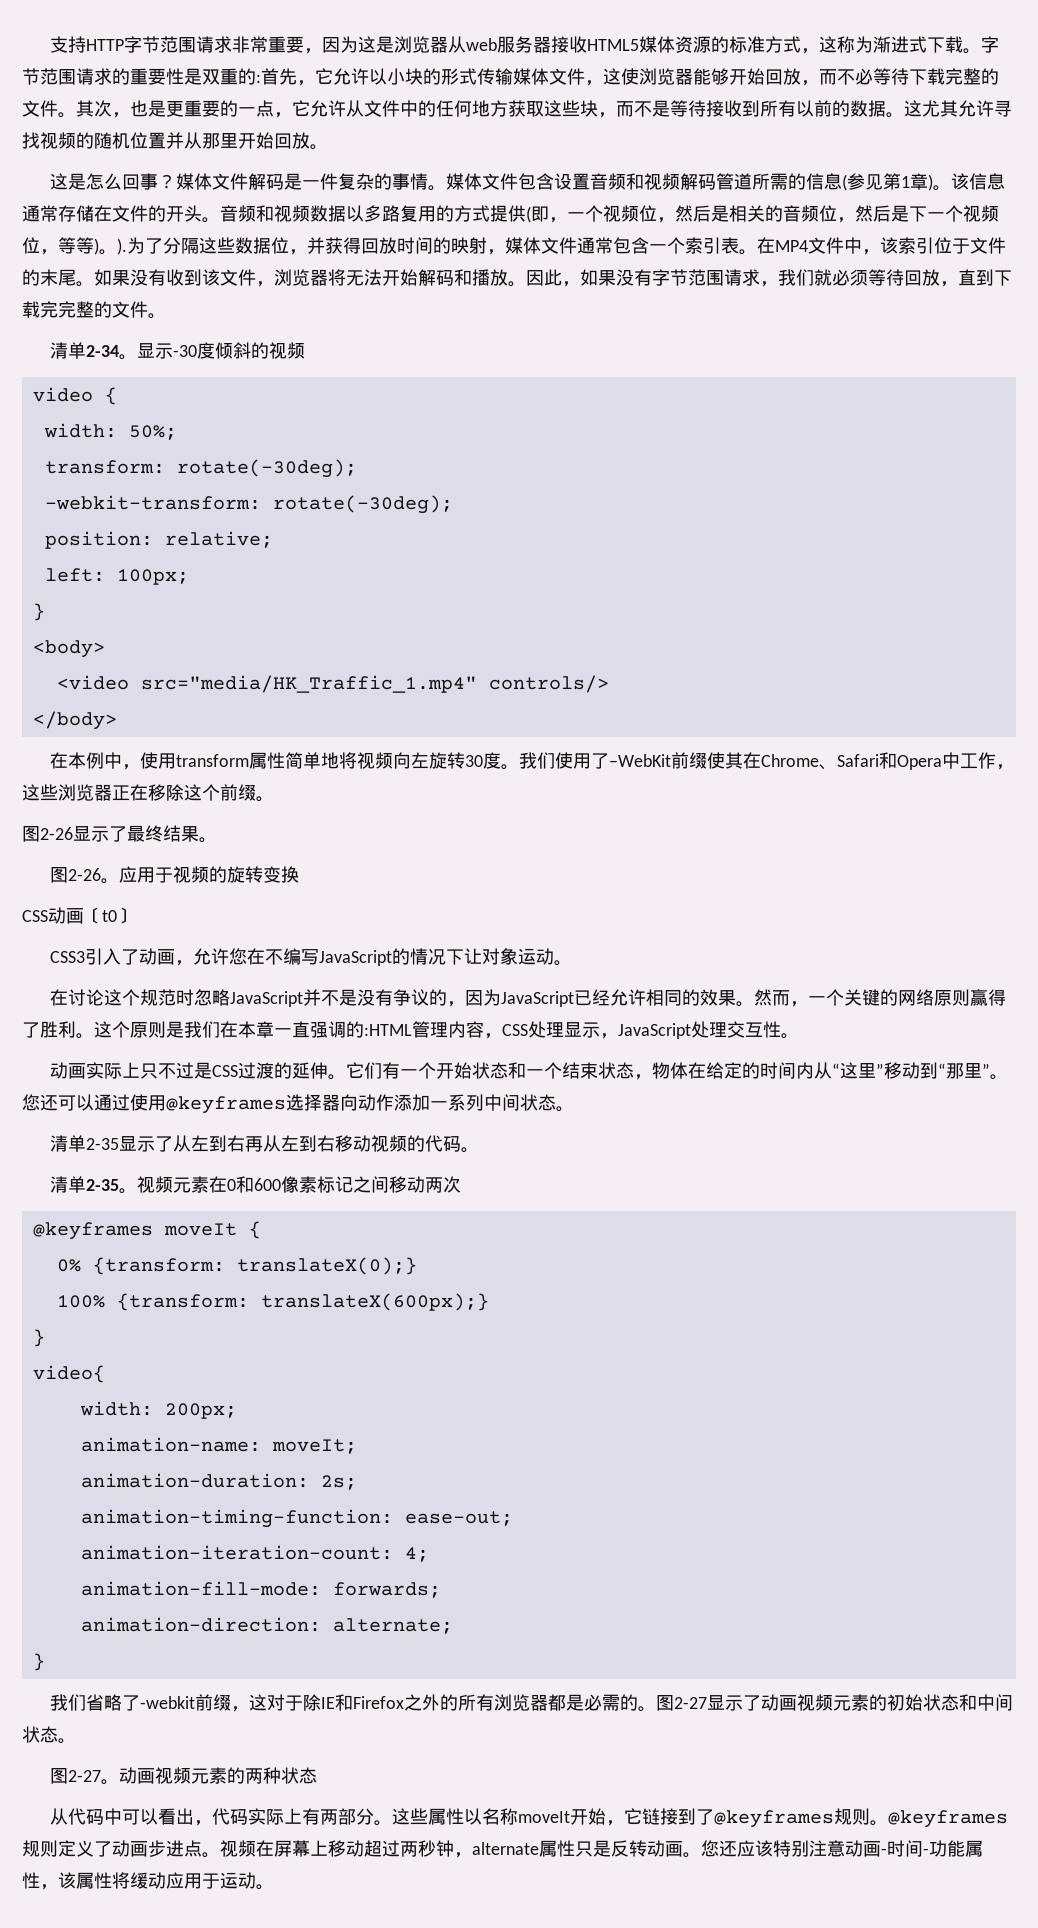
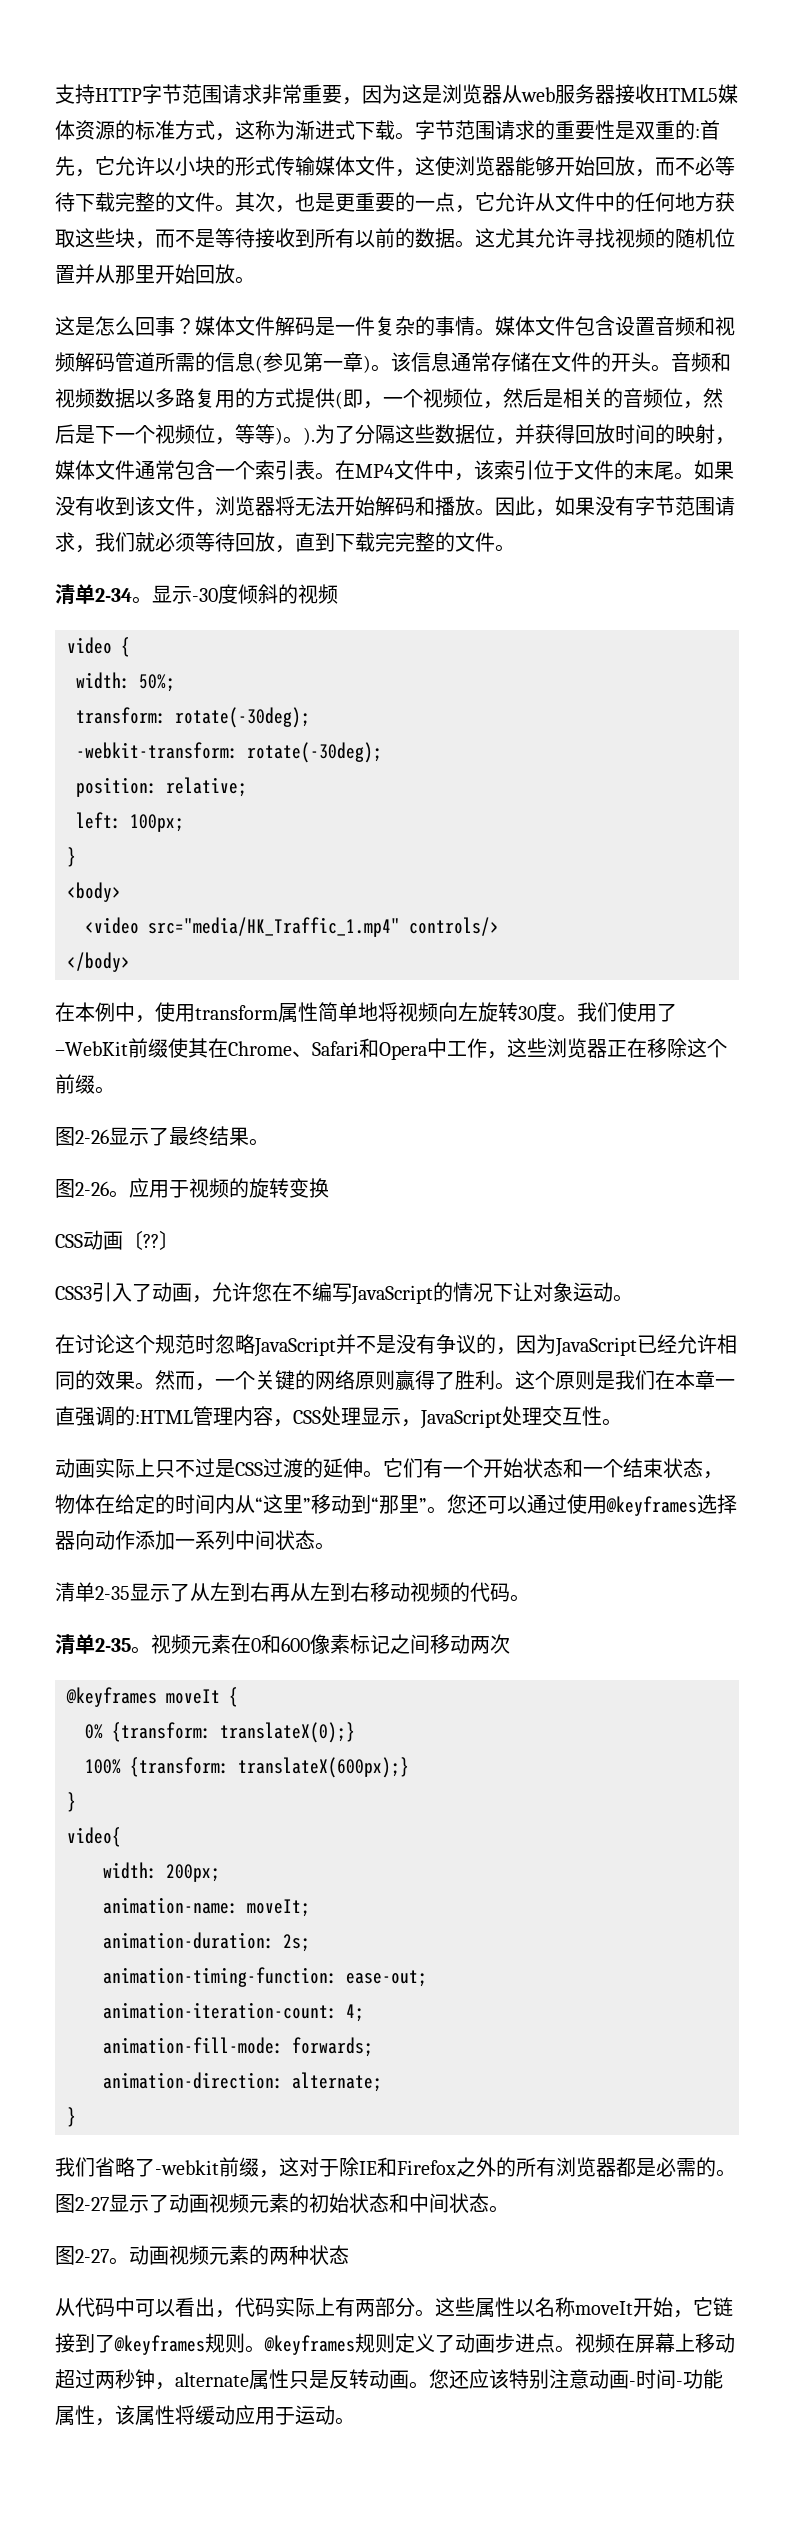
[901,176,911,188] 1 -> [323,361,343,370] 一
[102,910,117,922] t0 -> [143,1234,159,1248] ??

